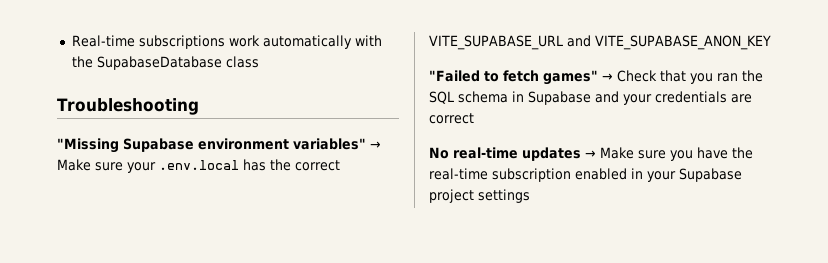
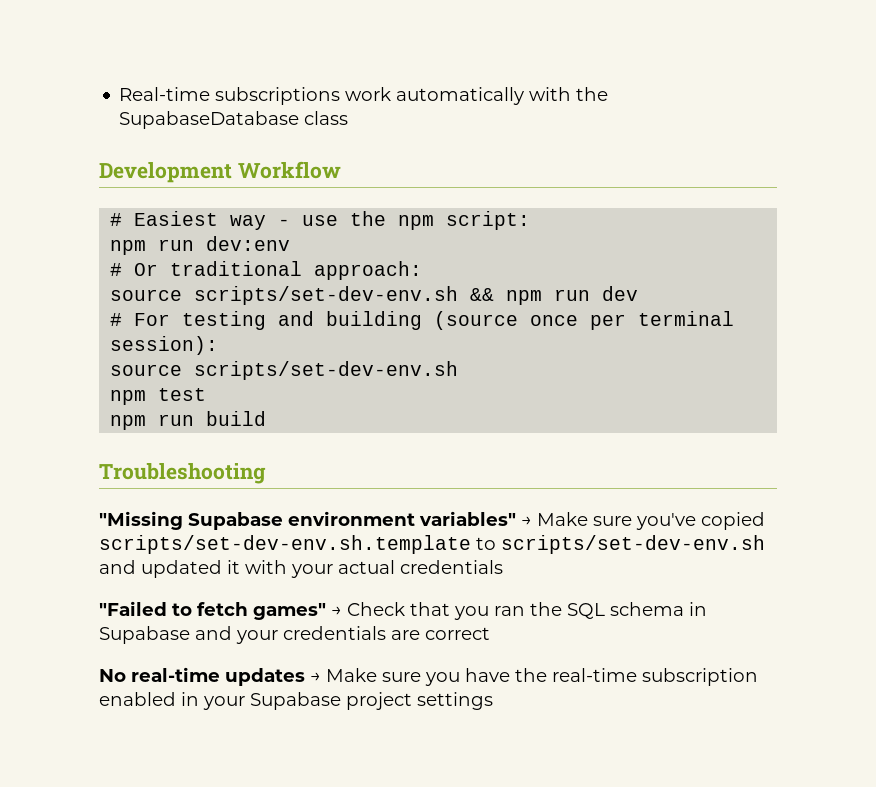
(259, 62) none -> [99,161,341,183] [110,211,531,230] [110,236,291,255] [110,261,423,280] [110,286,639,305] [110,311,735,330] [110,336,219,355] [110,361,459,380] [110,388,207,405] [110,411,267,430] // Development Workflow // # Easiest way - use the npm script: // npm run dev:env // # Or traditional approach: // source scripts/set-dev-env.sh && npm run dev // # For testing and building (source once per terminal session): // source scripts/set-dev-env.sh // npm test // npm run build
[127,159,340,173] [429,35,771,50] your .env.local has the correct VITE_SUPABASE_URL and VITE_SUPABASE_ANON_KEY -> [636,512,765,530] [99,535,765,554] [99,560,503,578] you've copied scripts/set-dev-env.sh.template to scripts/set-dev-env.sh and updated it with your actual credentials

